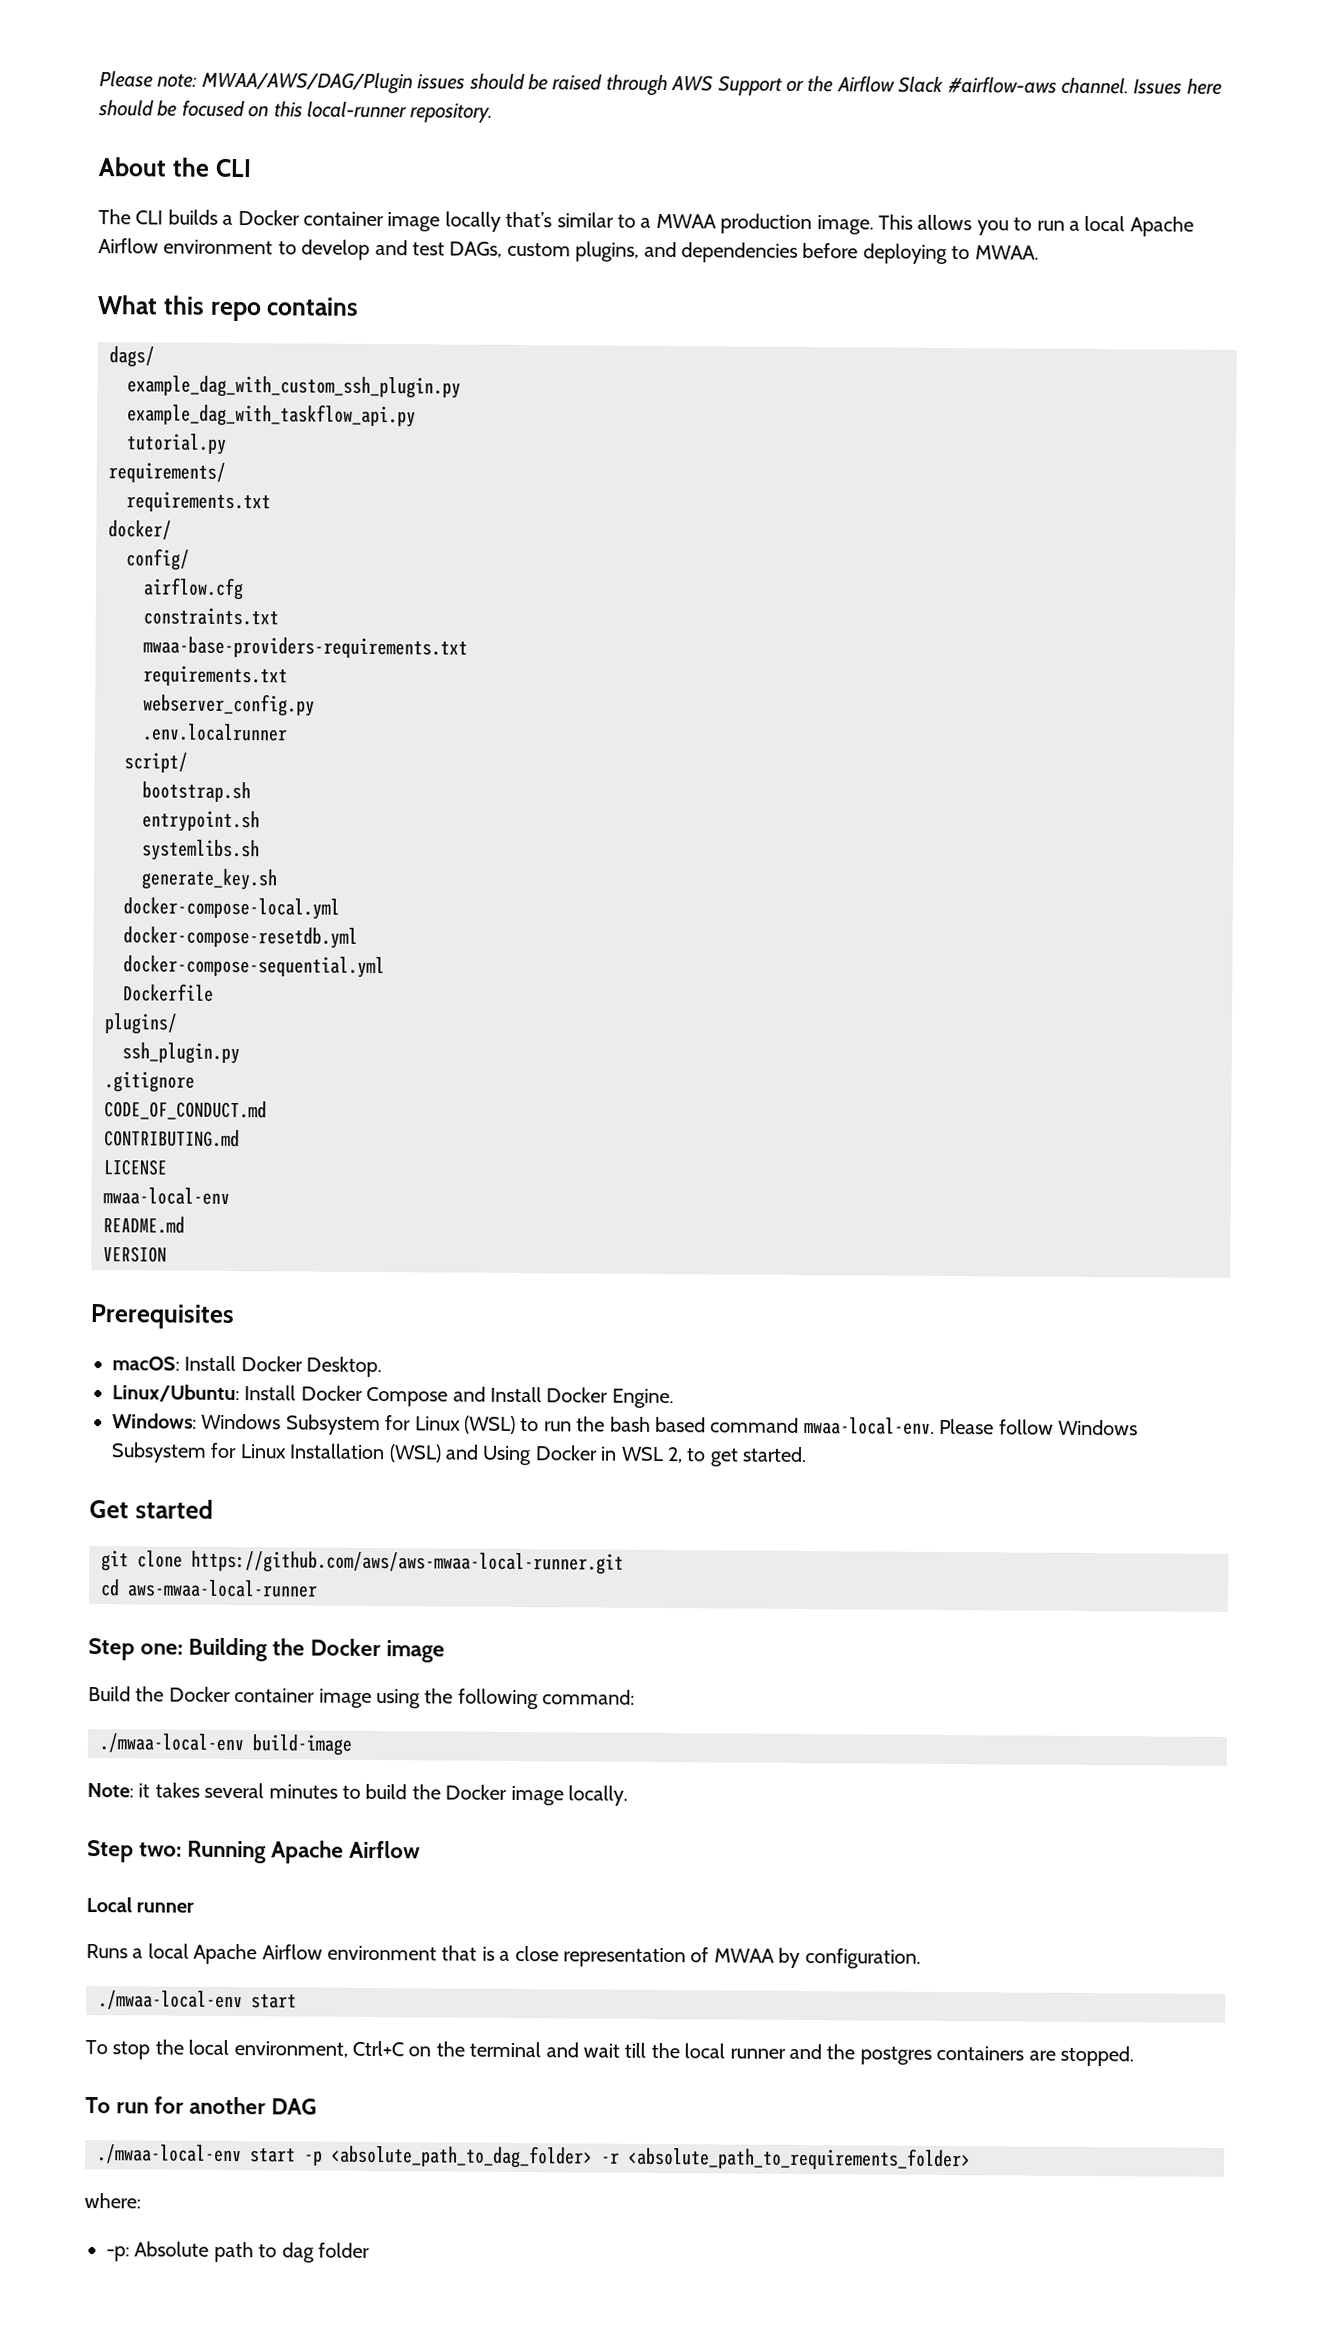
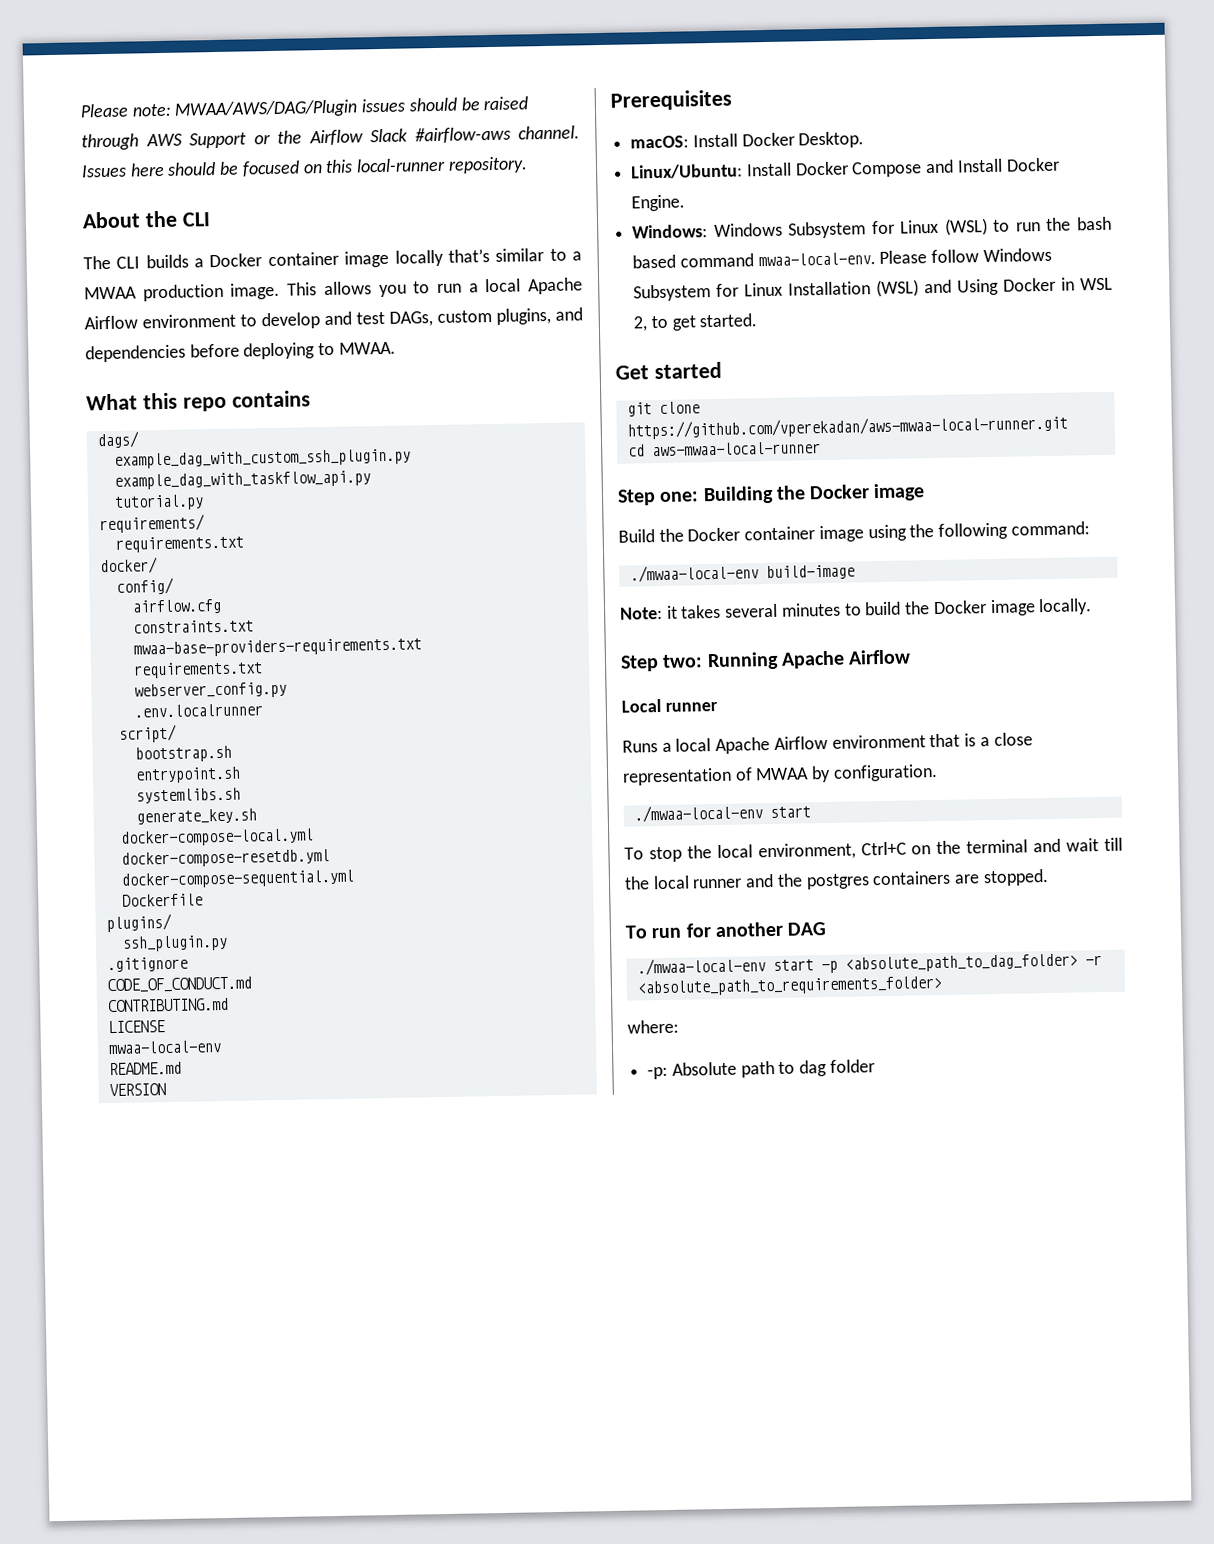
[191,1550,624,1575] https://github.com/aws/aws-mwaa-local-runner.git -> [626,414,1068,440] https://github.com/vperekadan/aws-mwaa-local-runner.git

